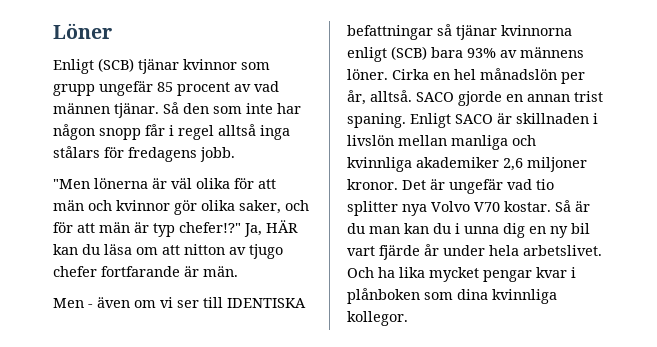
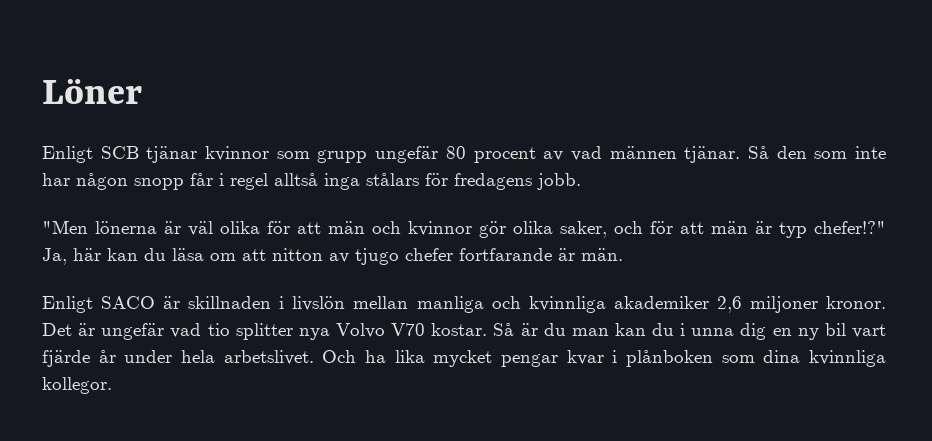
[98,58,134,72] (SCB) -> [100,146,139,159] SCB
[157,82,173,92] 85 -> [445,146,466,159] 80
[266,220,298,233] HÄR -> [73,248,101,261] här
[53,297,306,308] [347,24,572,40] [347,46,584,62] [347,68,585,84] [347,90,603,106] [347,113,406,128] Men - även om vi ser till IDENTISKA befattningar så tjänar kvinnorna enligt (SCB) bara 93% av männens löner. Cirka en hel månadslön per år, alltså. SACO gjorde en annan trist spaning. -> (623, 254) none

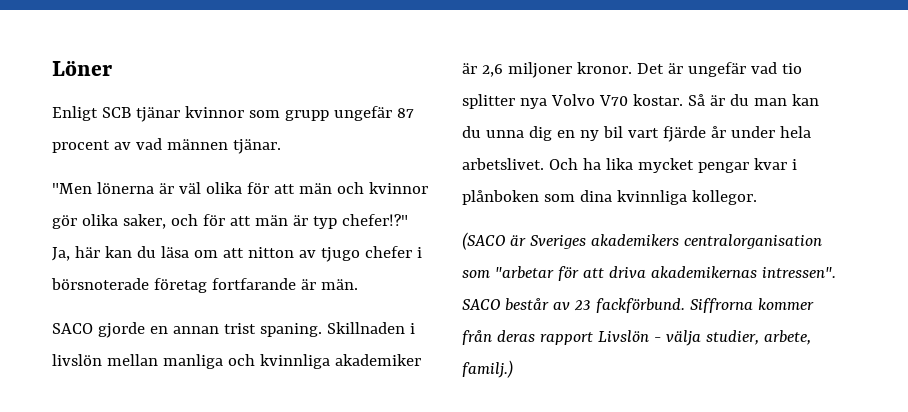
[445,146,466,159] 80 -> [396,108,414,118] 87
[747,146,886,159] [42,173,581,190] Så den som inte har någon snopp får i regel alltså inga stålars för fredagens jobb. -> (281, 146) none
(453, 254) none -> [416,247,422,258] [51,278,207,293] i börsnoterade företag
[42,296,272,313] Enligt SACO är skillnaden -> [52,322,405,338] SACO gjorde en annan trist spaning. Skillnaden
(709, 302) none -> [462,63,477,74] är
[680,323,686,336] i -> (481, 132) none
(112, 385) none -> [462,232,822,250] [462,266,836,281] [462,298,814,313] [462,330,811,346] [462,360,513,378] // (SACO är Sveriges akademikers centralorganisation som "arbetar för att driva akademikernas intressen". SACO består av 23 fackförbund. Siffrorna kommer från deras rapport Livslön - välja studier, arbete, familj.)

